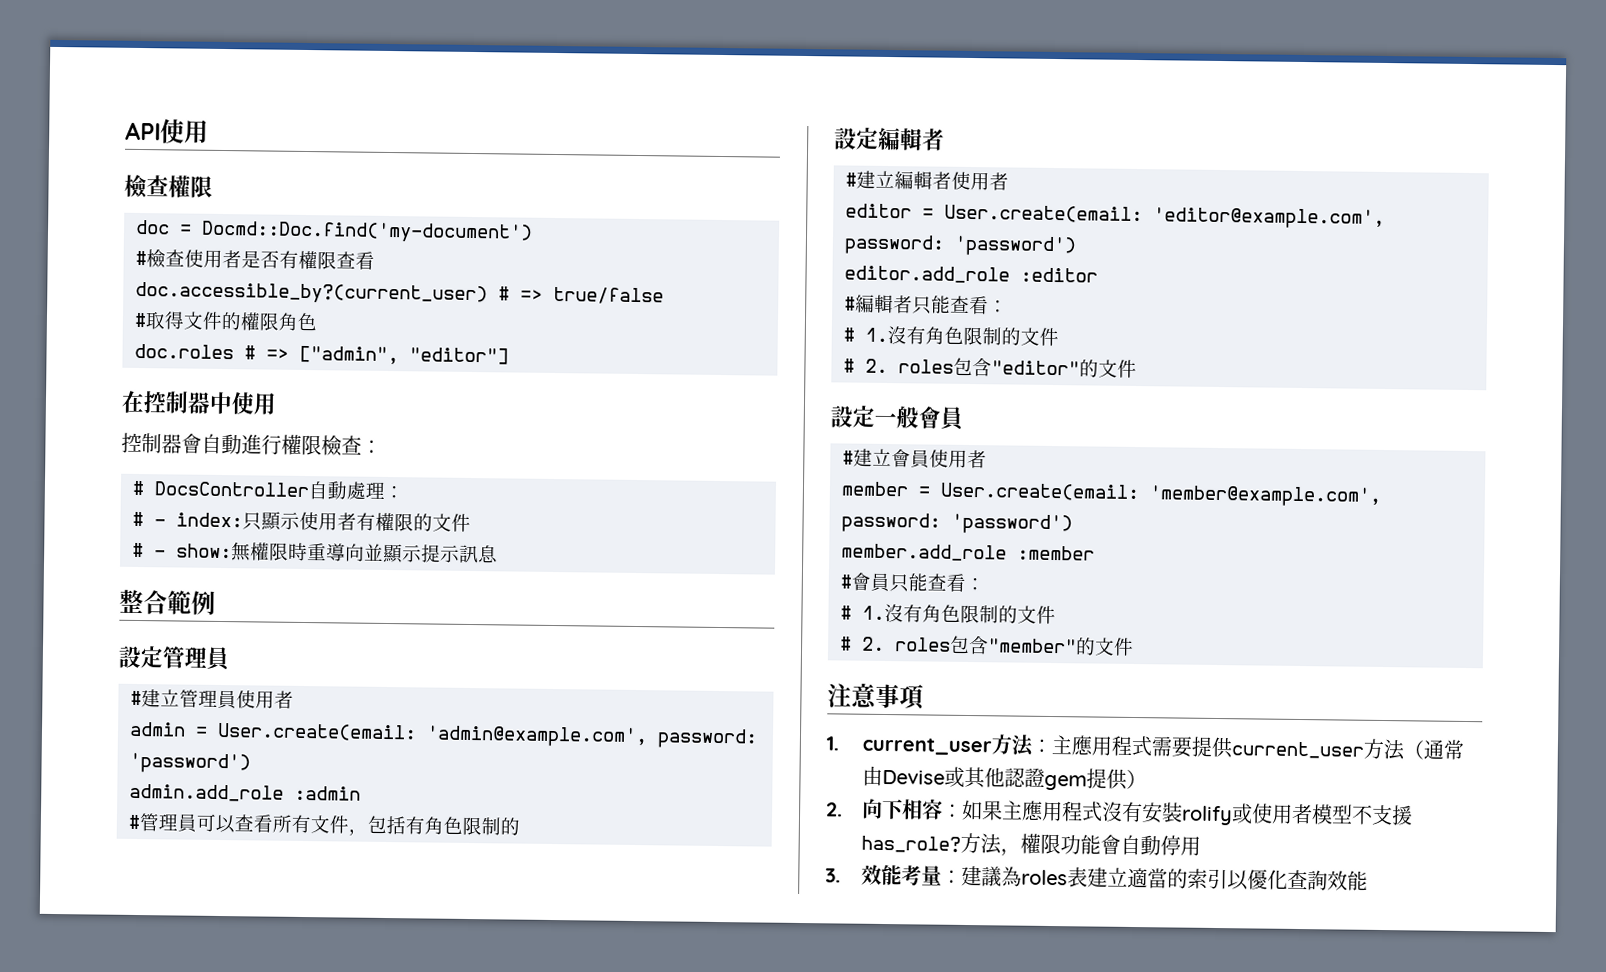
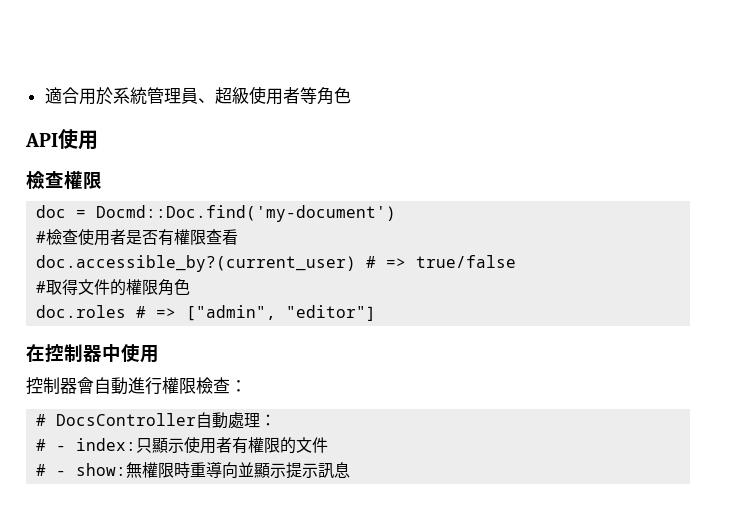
(125, 131) none -> [44,86,351,105] 適合用於系統管理員、超級使用者等角色 //
[119,589,216,615] [118,645,230,671] [130,689,294,709] [129,721,758,749] [129,752,251,774] [129,783,361,802] [128,813,520,836] [834,127,945,151] [845,170,1009,191] [845,203,1385,229] [844,234,1077,257] [844,265,1098,284] [844,294,1008,315] [843,326,1059,347] [843,357,1137,379] [830,405,963,430] [842,448,987,469] [841,481,1382,507] [841,512,1073,535] [841,543,1095,562] [840,572,985,593] [840,603,1056,625] [840,635,1134,656] [827,683,925,710] [826,734,1464,761] [861,765,1147,791] [826,798,1413,826] [860,832,1201,857] [825,864,1368,891] // 整合範例 // 設定管理員 // #建立管理員使用者 // admin = User.create(email: 'admin@example.com', password: 'password') // admin.add_role :admin // #管理員可以查看所有文件，包括有角色限制的 // 設定編輯者 // #建立編輯者使用者 // editor = User.create(email: 'editor@example.com', password: 'password') // editor.add_role :editor // #編輯者只能查看： // # 1.沒有角色限制的文件 // # 2. roles包含"editor"的文件 // 設定一般會員 // #建立會員使用者 // member = User.create(email: 'member@example.com', password: 'password') // member.add_role :member // #會員只能查看： // # 1.沒有角色限制的文件 // # 2. roles包含"member"的文件 // 注意事項 // 1. current_user方法：主應用程式需要提供current_user方法（通常由Devise或其他認證gem提供） // 2.向下相容：如果主應用程式沒有安裝rolify或使用者模型不支援has_role?方法，權限功能會自動停用 // 3.效能考量：建議為roles表建立適當的索引以優化查詢效能 -> (351, 470) none

